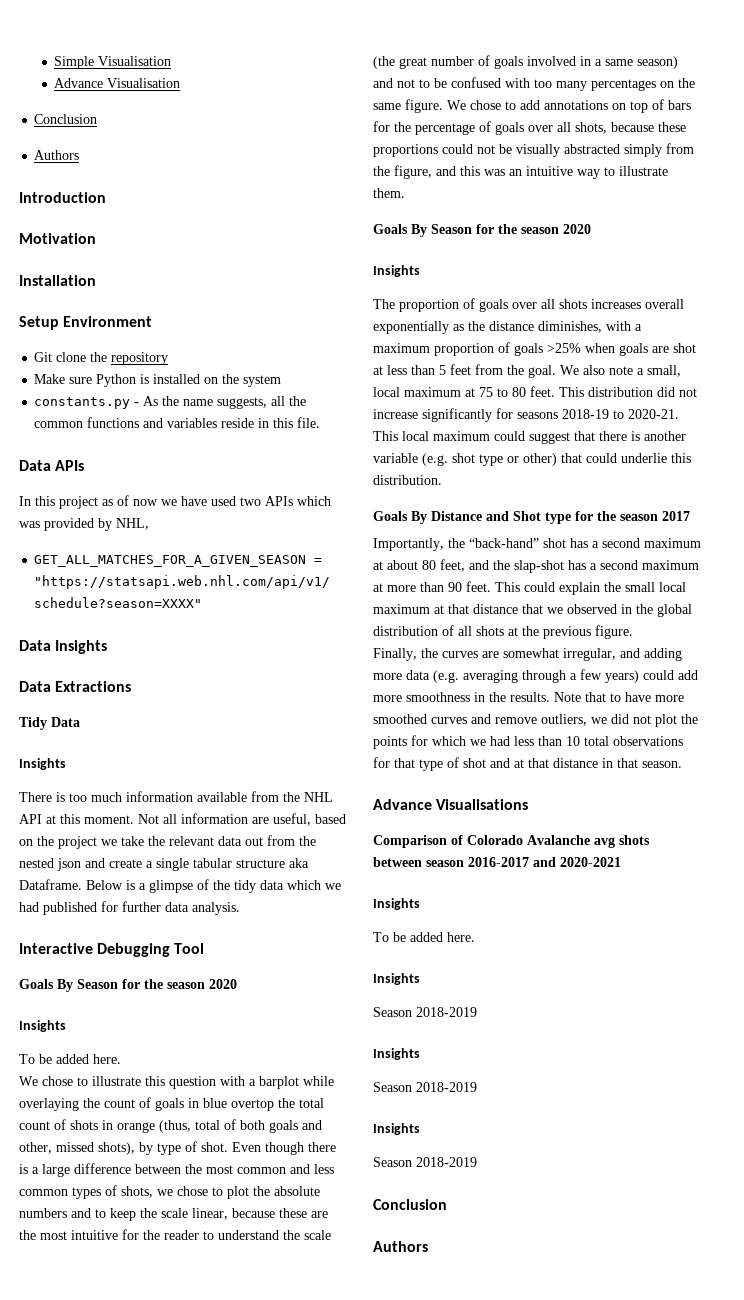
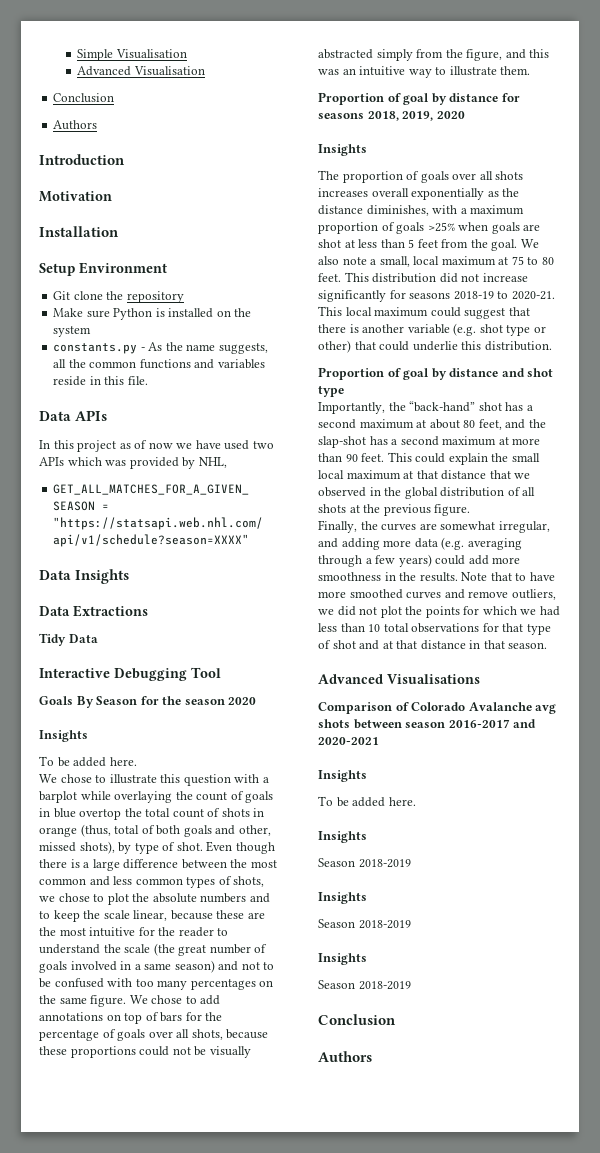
[54,78,104,88] Advance -> [77,66,132,76] Advanced
[19,758,66,770] [19,791,333,802] [19,813,346,826] [19,835,316,849] [19,858,309,871] [19,879,341,893] [19,901,240,915] // Insights // There is too much information available from the NHL API at this moment. Not all information are useful, based on the project we take the relevant data out from the nested json and create a single tabular structure aka Dataframe. Below is a glimpse of the tidy data which we had published for further data analysis. -> (98, 638) none
[373,224,559,237] Goals By Season for the season -> [318,92,520,105] [318,111,434,121] Proportion of goal by distance for seasons 2018, 2019,
[373,511,690,524] Goals By Distance and Shot type for the season 2017 -> [318,367,554,380] [318,385,344,397] Proportion of goal by distance and shot type
[373,799,432,810] Advance -> [318,674,383,684] Advanced

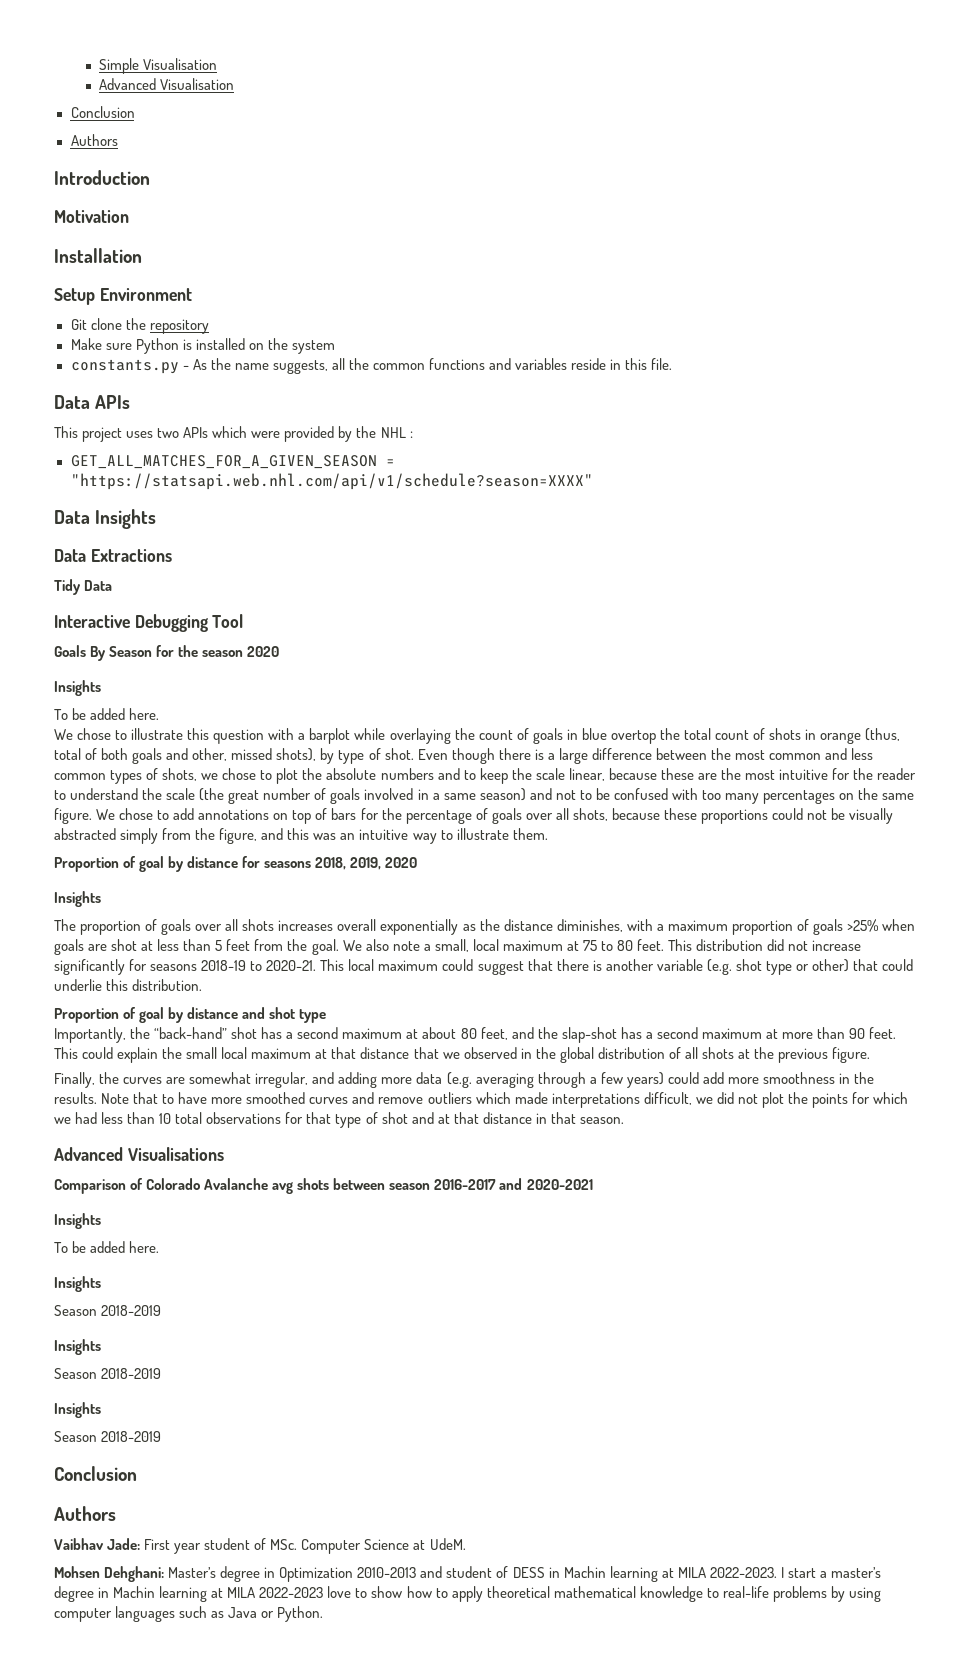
[39,440,250,452] In this project as of now we have used -> [54,426,154,442] This project uses
[105,460,127,466] was -> [251,431,281,438] were
[198,457,227,468] NHL, -> [356,426,413,438] the NHL :
[511,589,556,600] outliers, -> [427,1092,692,1108] outliers which made interpretations difficult,
(372, 1056) none -> [54,1538,466,1554] [54,1566,881,1582] [54,1586,881,1602] [54,1606,324,1622] // Vaibhav Jade: First year student of MSc. Computer Science at UdeM. // Mohsen Dehghani: Master’s degree in Optimization 2010-2013 and student of DESS in Machin learning at MILA 2022-2023. I start a master’s degree in Machin learning at MILA 2022-2023 love to show how to apply theoretical mathematical knowledge to real-life problems by using computer languages such as Java or Python.

